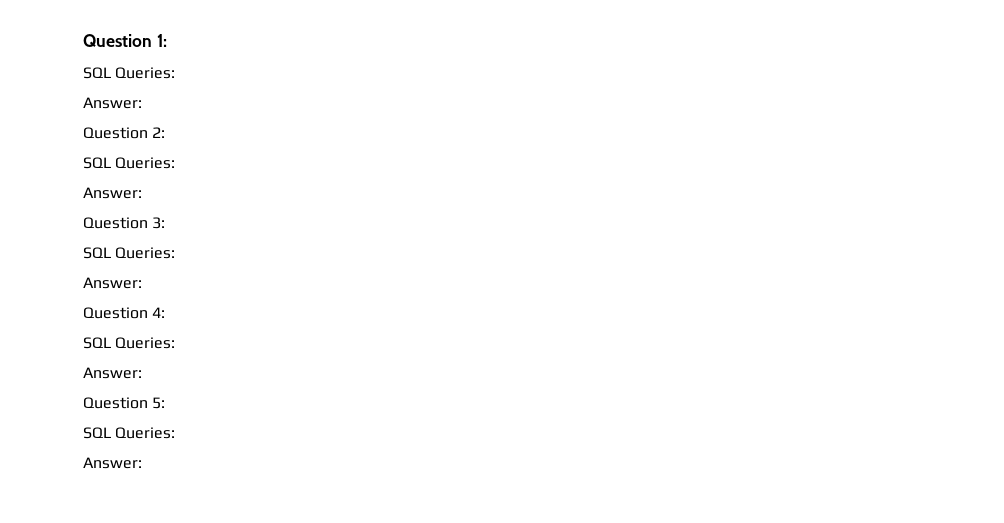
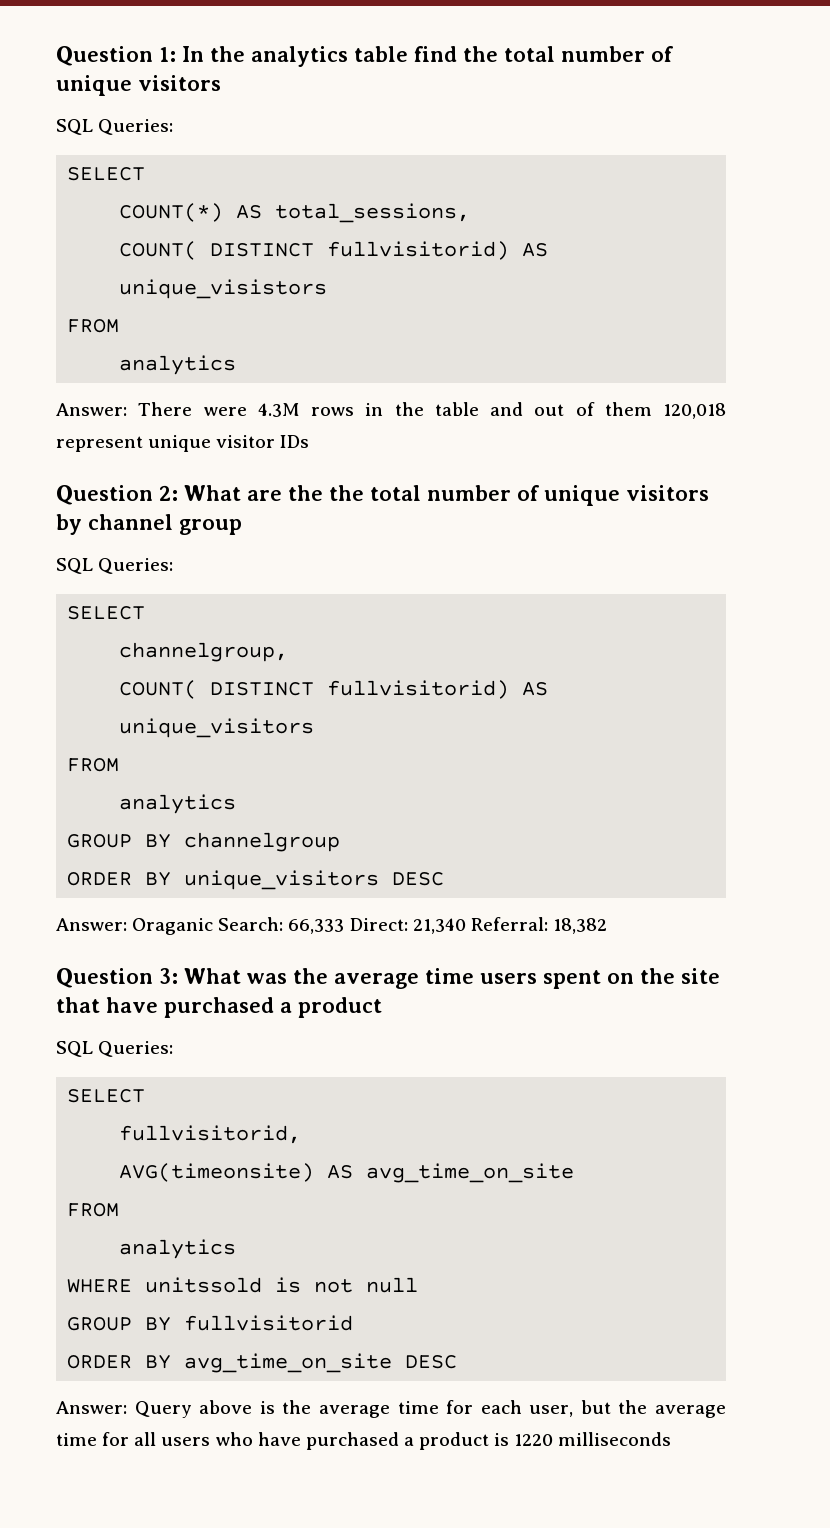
[83,67,176,79] [83,97,142,109] [83,127,166,139] [83,157,176,169] [83,187,142,199] [83,217,166,229] [83,247,176,259] [83,277,142,289] [83,307,166,319] [83,337,176,349] [83,367,142,379] [83,397,166,409] [83,427,176,439] [83,457,142,469] // SQL Queries: // Answer: // Question 2: // SQL Queries: // Answer: // Question 3: // SQL Queries: // Answer: // Question 4: // SQL Queries: // Answer: // Question 5: // SQL Queries: // Answer: -> [182,46,673,67] [56,75,221,96] [56,119,174,135] [67,167,146,181] [119,203,471,223] [119,241,549,260] [119,279,328,299] [67,319,120,333] [119,355,237,375] [56,402,726,419] [56,435,310,452] [56,485,709,506] [56,514,242,535] [56,558,174,574] [67,606,146,620] [119,642,289,662] [119,680,549,699] [119,718,315,738] [67,758,120,772] [119,794,237,814] [67,832,341,852] [67,870,445,890] [56,917,607,935] [56,968,720,989] [56,997,382,1018] [56,1041,174,1057] [67,1089,146,1103] [119,1125,302,1144] [119,1163,575,1183] [67,1203,120,1217] [119,1239,237,1259] [67,1277,419,1293] [67,1315,354,1331] [67,1353,458,1373] [56,1400,726,1418] [56,1432,672,1450] In the analytics table find the total number of unique visitors // SQL Queries: // SELECT // COUNT(*) AS total_sessions, // COUNT( DISTINCT fullvisitorid) AS unique_visistors // FROM // analytics // Answer: There were 4.3M rows in the table and out of them 120,018 represent unique visitor IDs // Question 2: What are the the total number of unique visitors by channel group // SQL Queries: // SELECT // channelgroup, // COUNT( DISTINCT fullvisitorid) AS unique_visitors // FROM // analytics // GROUP BY channelgroup // ORDER BY unique_visitors DESC // Answer: Oraganic Search: 66,333 Direct: 21,340 Referral: 18,382 // Question 3: What was the average time users spent on the site that have purchased a product // SQL Queries: // SELECT // fullvisitorid, // AVG(timeonsite) AS avg_time_on_site // FROM // analytics // WHERE unitssold is not null // GROUP BY fullvisitorid // ORDER BY avg_time_on_site DESC // Answer: Query above is the average time for each user, but the average time for all users who have purchased a product is 1220 milliseconds

